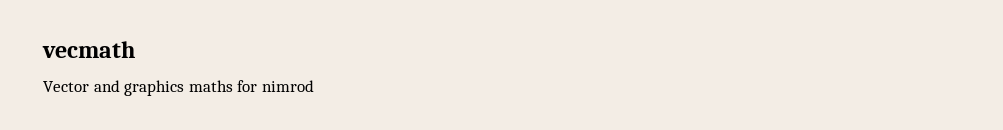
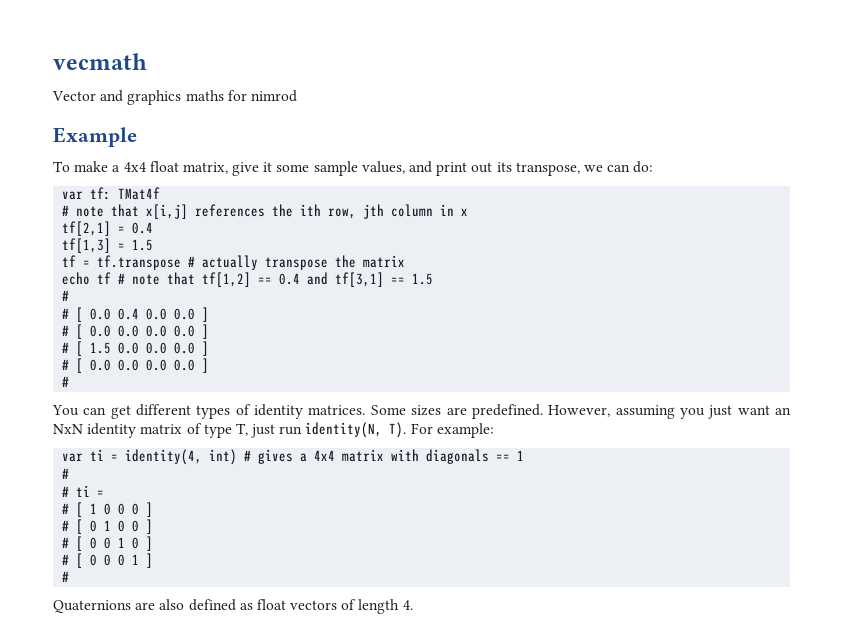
(314, 86) none -> [53,127,137,147] [53,161,654,176] [62,187,161,200] [62,204,469,219] [62,221,154,236] [62,238,154,253] [62,255,406,270] [62,272,434,287] [62,290,70,301] [62,307,210,322] [62,324,210,339] [62,341,210,356] [62,358,210,373] [62,376,70,387] [52,404,792,419] [53,422,494,438] [62,449,525,465] [62,468,70,479] [62,485,105,497] [62,502,154,517] [62,519,154,534] [62,536,154,551] [62,553,154,568] [62,571,70,582] [53,599,413,614] // Example // To make a 4x4 float matrix, give it some sample values, and print out its transpose, we can do: // var tf: TMat4f // # note that x[i,j] references the ith row, jth column in x // tf[2,1] = 0.4 // tf[1,3] = 1.5 // tf = tf.transpose # actually transpose the matrix // echo tf # note that tf[1,2] == 0.4 and tf[3,1] == 1.5 // # // # [ 0.0 0.4 0.0 0.0 ] // # [ 0.0 0.0 0.0 0.0 ] // # [ 1.5 0.0 0.0 0.0 ] // # [ 0.0 0.0 0.0 0.0 ] // # // You can get different types of identity matrices. Some sizes are predefined. However, assuming you just want an NxN identity matrix of type T, just run identity(N, T). For example: // var ti = identity(4, int) # gives a 4x4 matrix with diagonals == 1 // # // # ti = // # [ 1 0 0 0 ] // # [ 0 1 0 0 ] // # [ 0 0 1 0 ] // # [ 0 0 0 1 ] // # // Quaternions are also defined as float vectors of length 4.

